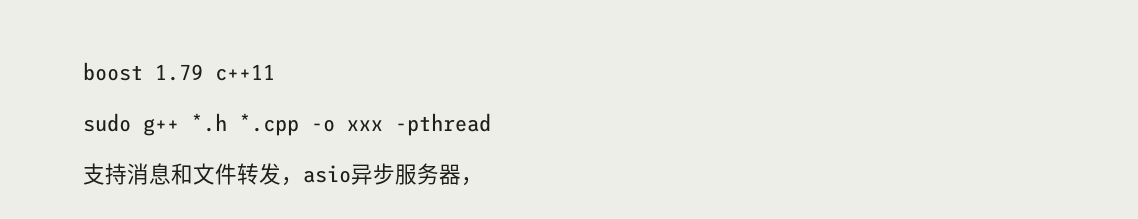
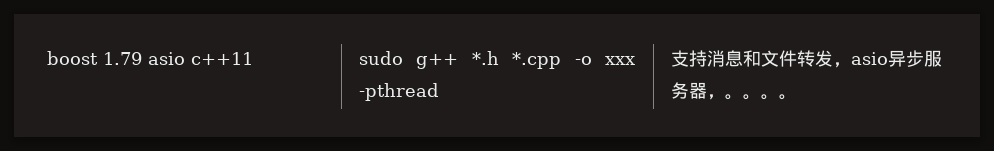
(203, 72) none -> [148,52,185,65] asio
(483, 181) none -> [725,94,797,100] 。。。。

